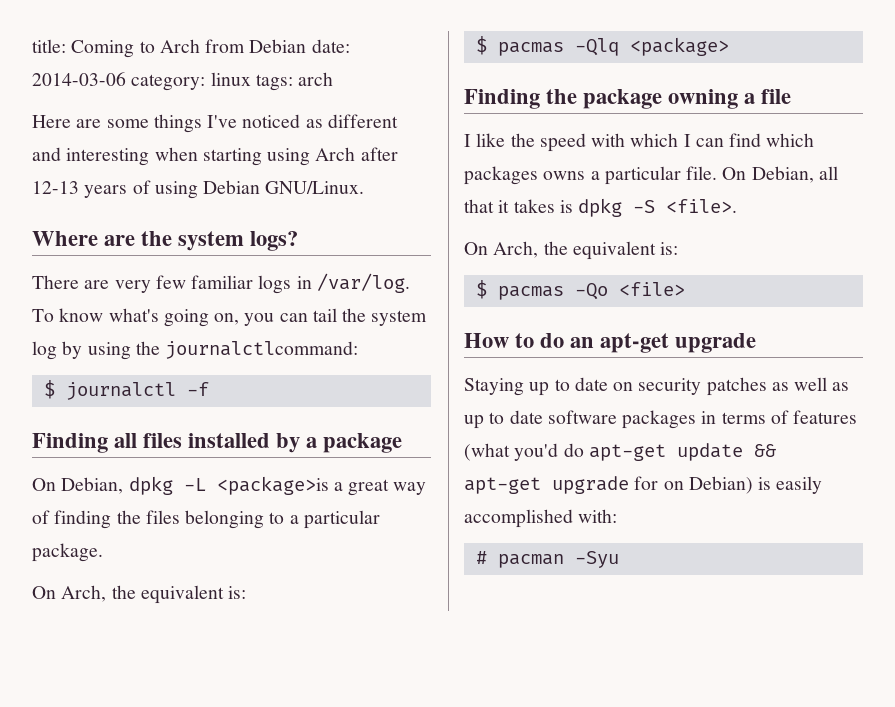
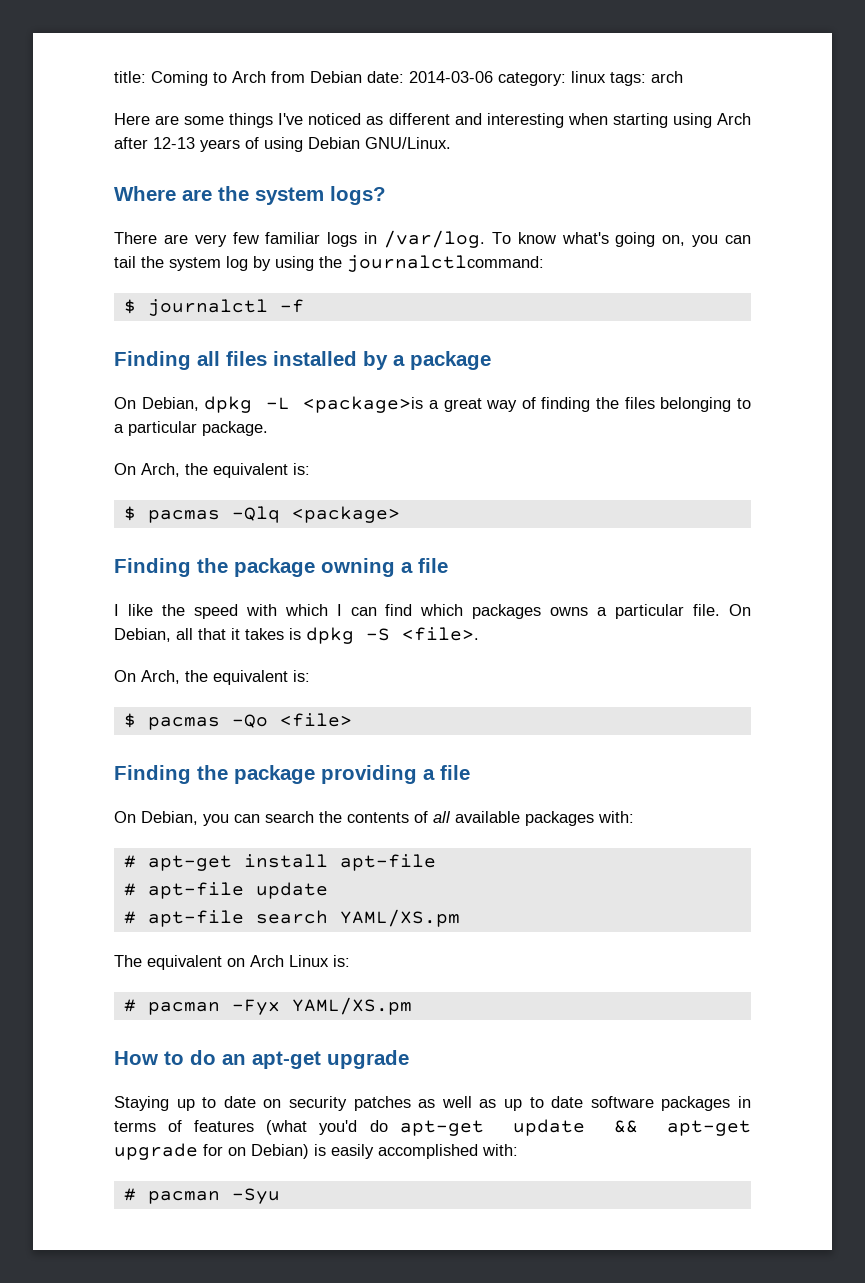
(685, 289) none -> [114,765,470,784] [114,811,634,826] [123,854,436,871] [123,882,328,899] [123,909,460,927] [114,955,350,970] [123,997,412,1015] // Finding the package providing a file // On Debian, you can search the contents of all available packages with: // # apt-get install apt-file // # apt-file update // # apt-file search YAML/XS.pm // The equivalent on Arch Linux is: // # pacman -Fyx YAML/XS.pm

